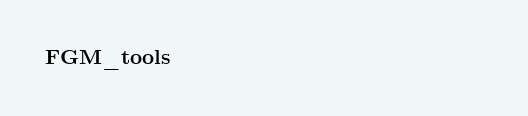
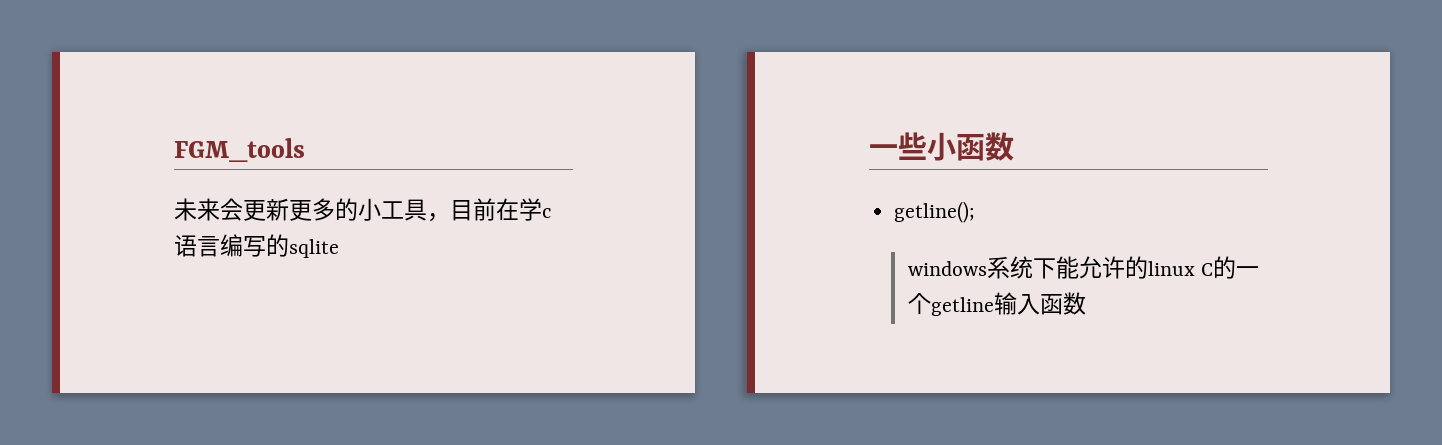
(171, 60) none -> [174,198,551,222] [174,234,339,258] [869,132,1014,161] [894,201,976,223] [907,256,1259,279] [907,292,1086,316] // 未来会更新更多的小工具，目前在学c语言编写的sqlite // 一些小函数 // getline(); // windows系统下能允许的linux C的一个getline输入函数

